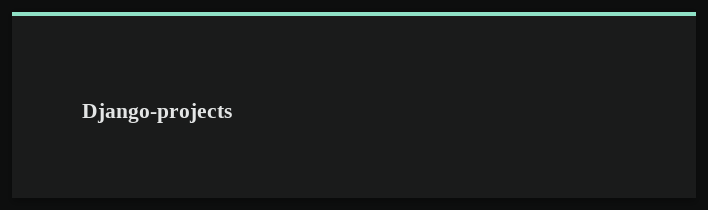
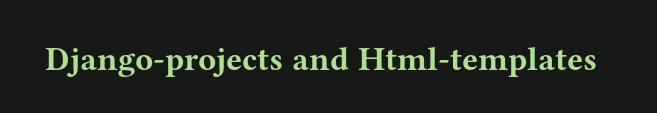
(232, 113) none -> [292,47,598,77] and Html-templates

